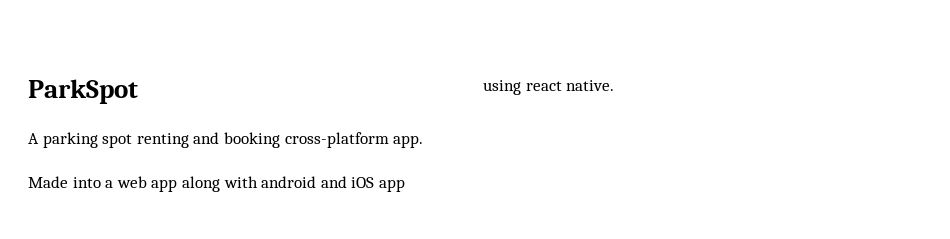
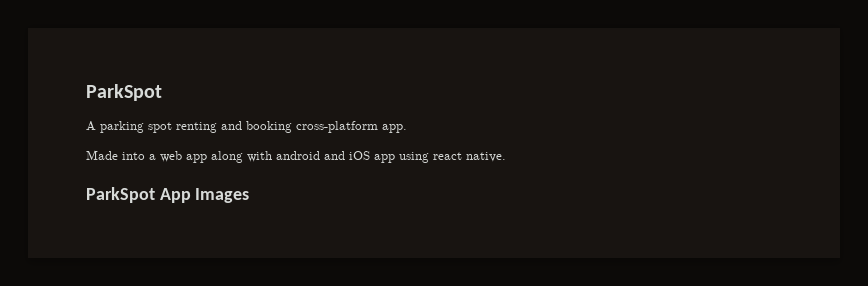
(615, 85) none -> [86,187,250,203] // ParkSpot App Images

